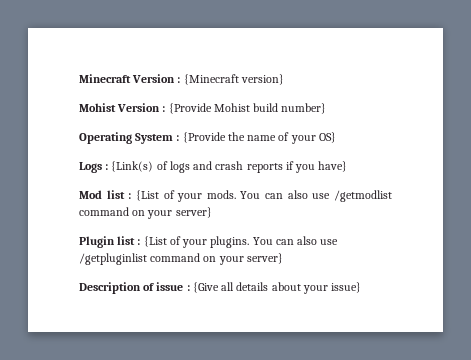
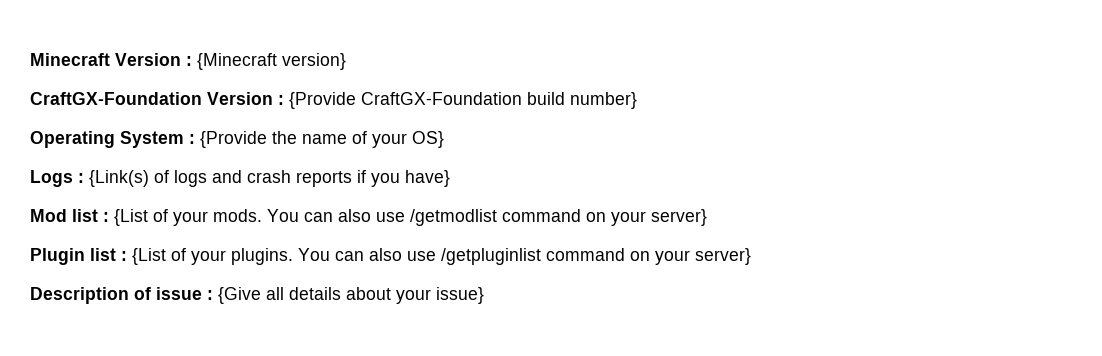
[79,103,116,112] Mohist -> [30,92,202,105] CraftGX-Foundation
[213,103,250,112] Mohist -> [361,92,522,105] CraftGX-Foundation

